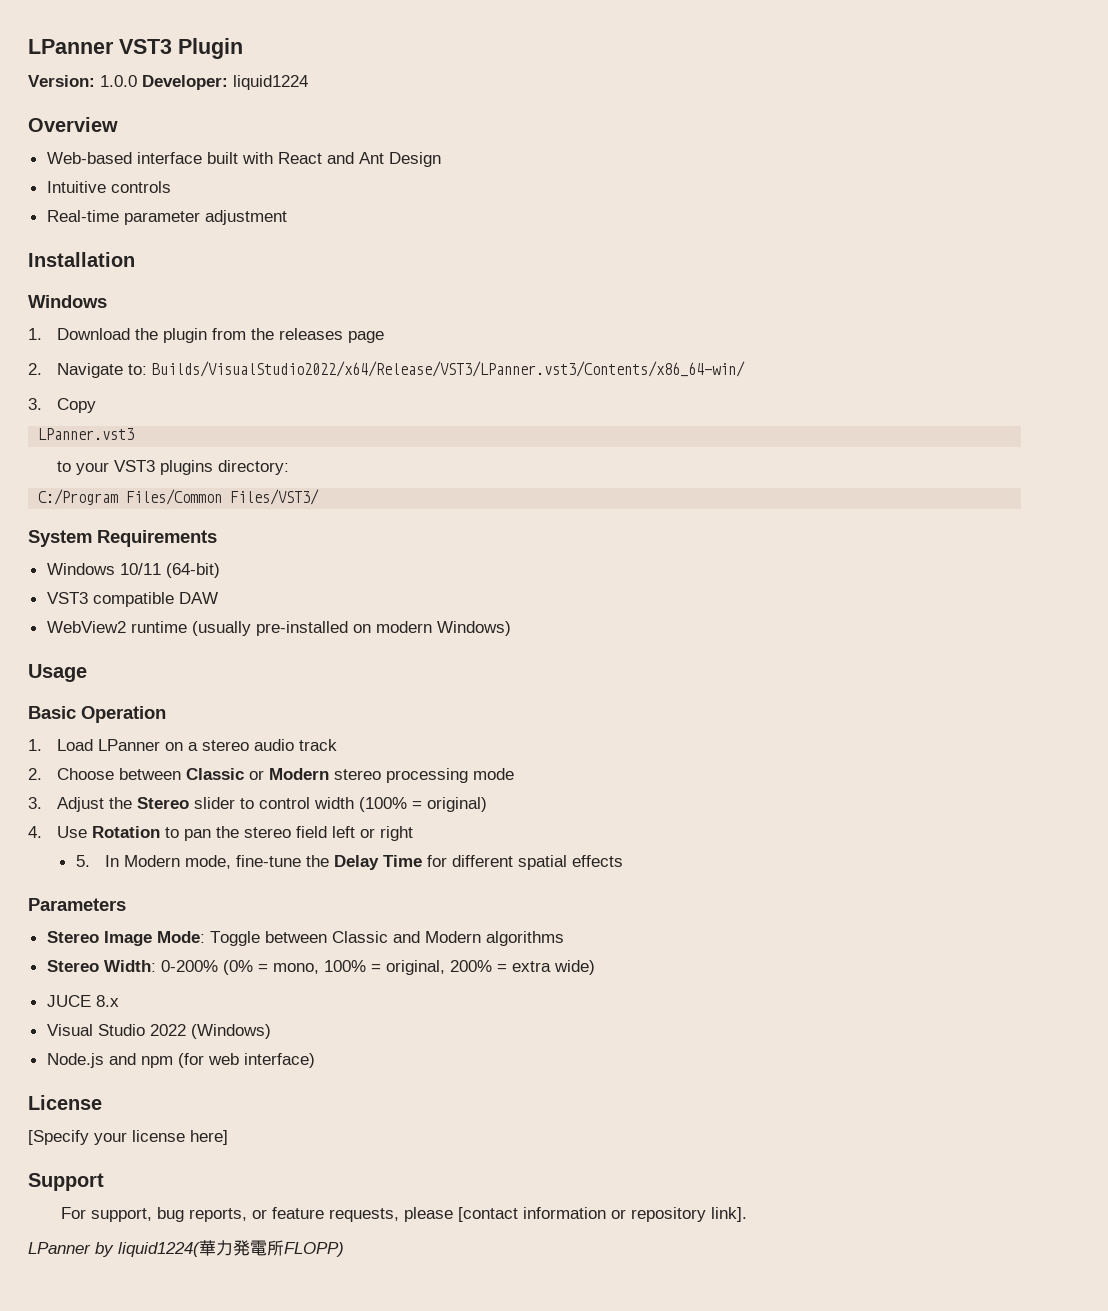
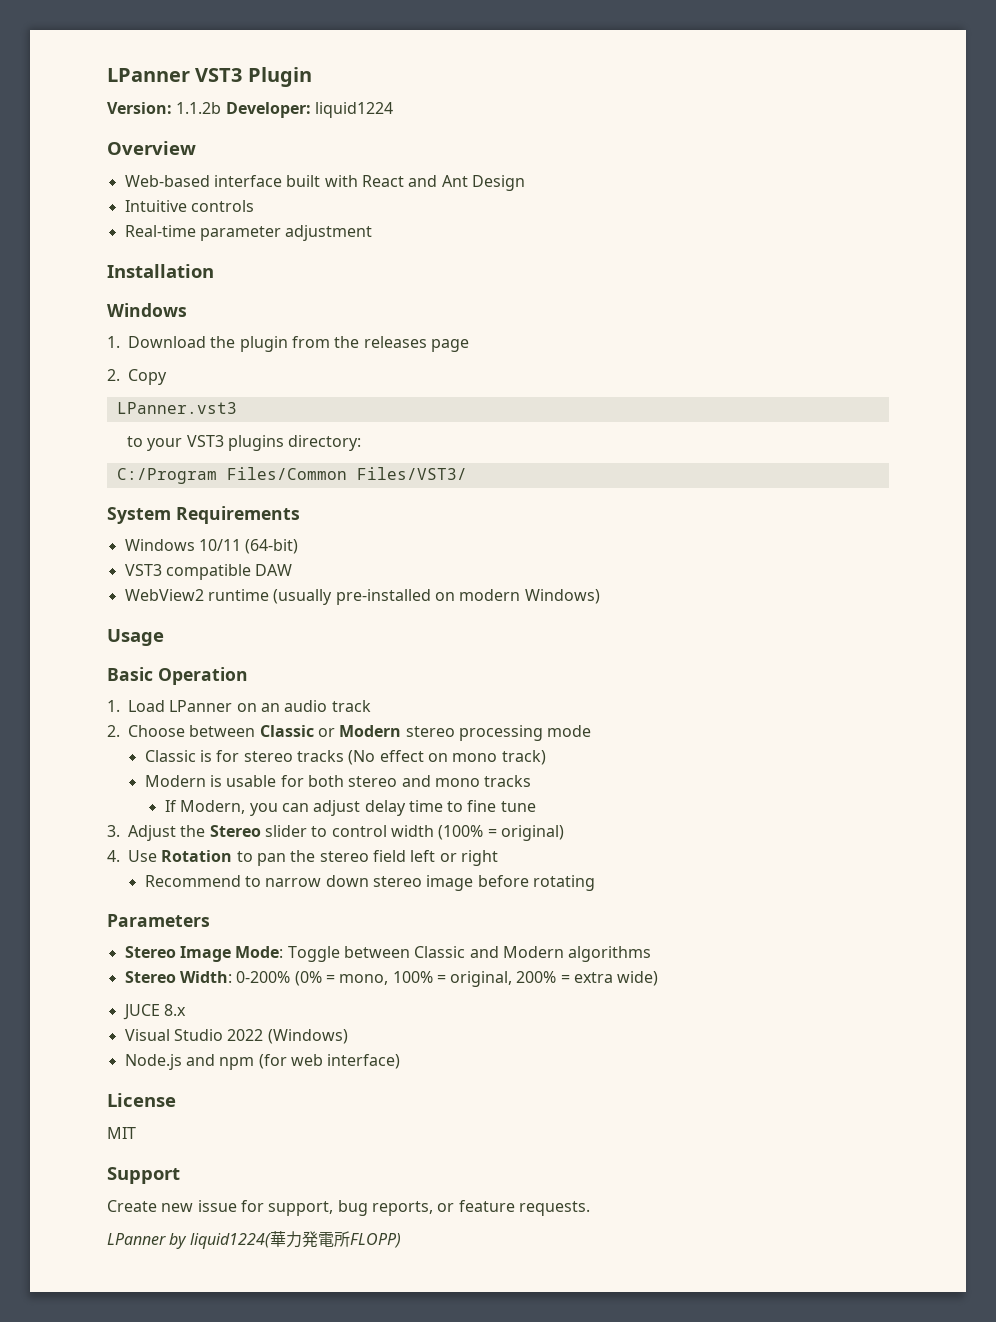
[100,75,137,87] 1.0.0 -> [176,102,222,114] 1.1.2b
[57,361,746,378] [28,398,42,410] Navigate to: Builds/VisualStudio2022/x64/Release/VST3/LPanner.vst3/Contents/x86_64-win/ // 3. -> (120, 375) none
[188,740,250,751] a stereo -> [260,703,280,712] an
(515, 774) none -> [144,750,546,765] [144,775,532,787] [164,800,536,816] // Classic is for stereo tracks (No effect on mono track) // Modern is usable for both stereo and mono tracks // If Modern, you can adjust delay time to fine tune
[75,855,623,870] 5. In Modern mode, fine-tune the Delay Time for different spatial effects -> [144,875,595,891] Recommend to narrow down stereo image before rotating
[28,1130,228,1145] [28,1173,104,1191] [61,1207,87,1219] [Specify your license here] // Support // For -> [107,1127,136,1139] [107,1167,180,1184] [107,1200,264,1212] MIT // Support // Create new issue for
[329,1207,748,1222] requests, please [contact information or repository link]. -> [518,1201,590,1216] requests.

